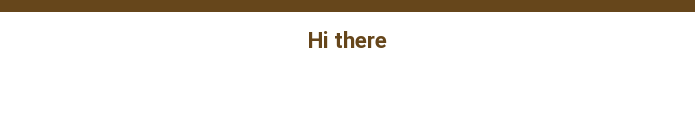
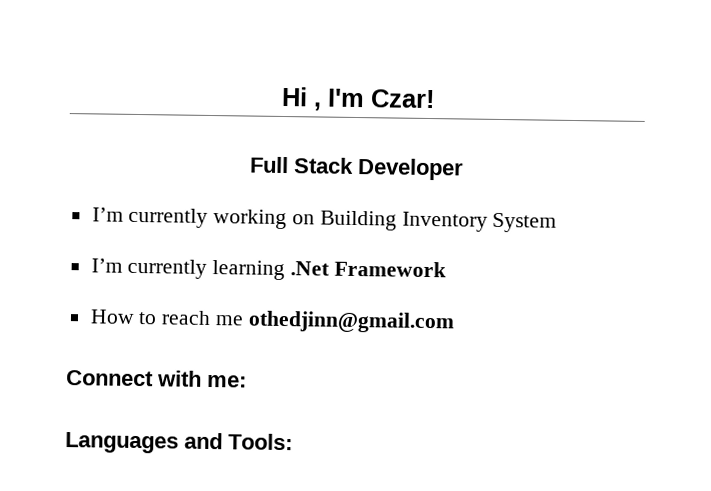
[334,31,388,48] there -> [312,88,435,111] [249,156,464,181] [91,207,558,233] [90,258,446,281] [89,309,455,334] [66,370,247,388] [65,432,293,454] , I'm Czar! // Full Stack Developer // I’m currently working on Building Inventory System // I’m currently learning .Net Framework // How to reach me othedjinn@gmail.com // Connect with me: // Languages and Tools:

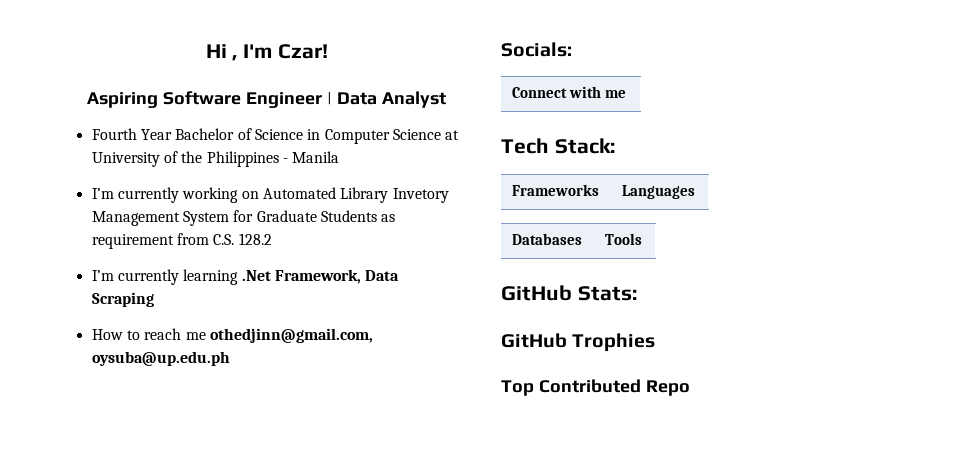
[249,156,464,181] [91,207,558,233] Full Stack Developer // I’m currently working on Building Inventory System -> [87,91,446,108] [91,128,460,144] [91,151,340,167] [91,187,449,203] [91,210,396,226] [91,233,272,249] Aspiring Software Engineer | Data Analyst // Fourth Year Bachelor of Science in Computer Science at University of the Philippines - Manila // I’m currently working on Automated Library Invetory Management System for Graduate Students as requirement from C.S. 128.2
[333,260,446,278] Framework -> [274,269,400,284] [91,292,154,307] Framework, Data Scraping
[247,310,455,334] [66,370,247,388] [65,432,293,454] othedjinn@gmail.com // Connect with me: // Languages and Tools: -> [209,328,373,343] [91,351,230,366] [501,42,572,57] [512,86,627,98] [501,138,615,154] [512,184,600,196] [622,185,696,199] [512,233,583,245] [605,233,643,245] [501,285,637,301] [501,333,656,352] [501,379,690,396] othedjinn@gmail.com, oysuba@up.edu.ph // Socials: // Connect with me // Tech Stack: // Frameworks | Languages // Databases | Tools // GitHub Stats: // GitHub Trophies // Top Contributed Repo

